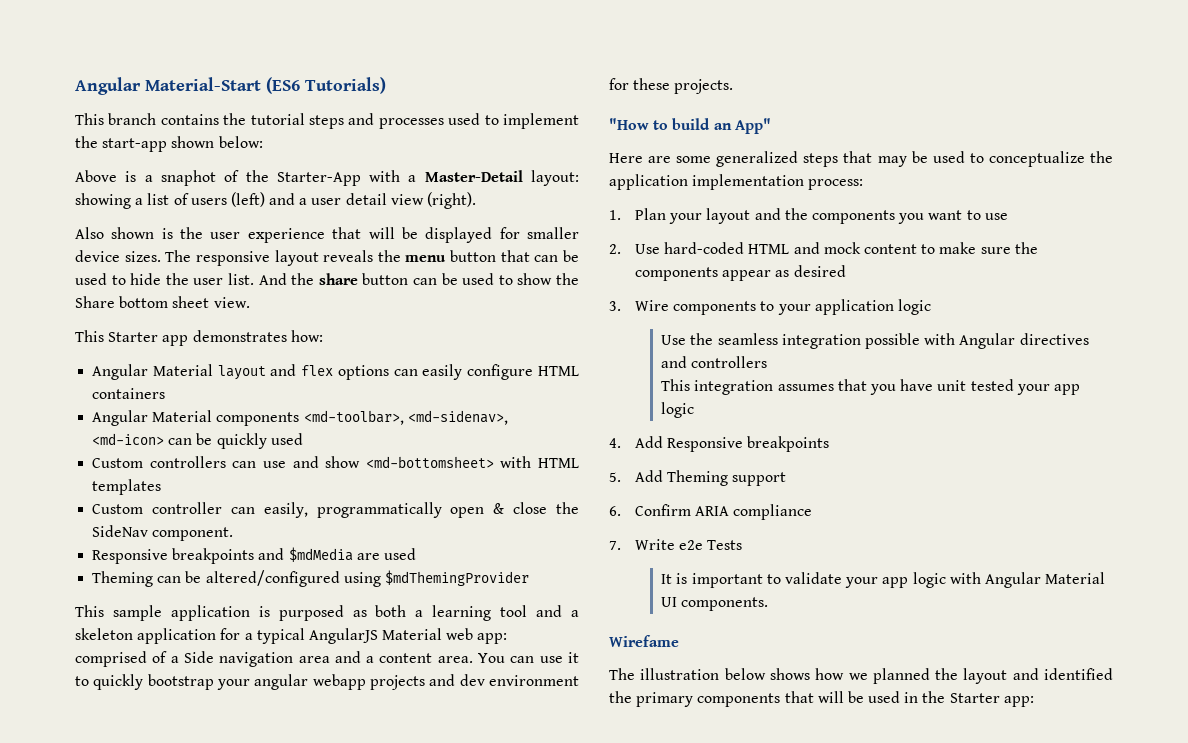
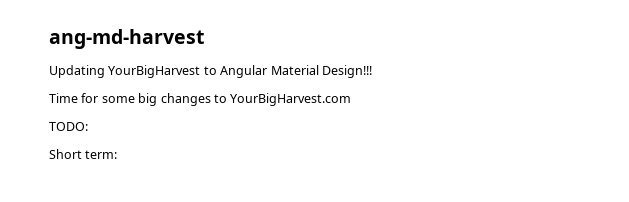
[75,77,386,95] [75,113,579,129] [75,136,263,152] [75,170,579,186] [75,192,477,209] [75,227,579,243] [75,250,579,266] [75,273,580,285] [75,296,250,308] [75,330,323,346] [92,364,579,380] [92,388,166,399] [92,410,508,426] [92,433,303,449] [92,456,579,468] [92,479,162,495] [92,502,579,518] [92,525,234,541] [92,547,416,564] [92,570,529,587] [75,605,579,621] [75,628,508,644] [75,651,579,667] [75,674,579,690] [609,78,734,94] [609,118,771,134] [609,151,1113,167] [609,174,864,190] [609,208,1008,224] [609,242,1038,254] [635,265,846,281] [609,299,932,315] [661,333,1089,349] [661,356,768,368] [661,379,1080,395] [661,402,695,418] [609,436,830,452] [609,470,787,486] [609,504,813,520] [609,539,743,550] [661,572,1106,588] [661,597,769,611] [609,635,679,647] [609,668,1113,684] [609,691,1034,707] Angular Material-Start (ES6 Tutorials) // This branch contains the tutorial steps and processes used to implement the start-app shown below: // Above is a snaphot of the Starter-App with a Master-Detail layout: showing a list of users (left) and a user detail view (right). // Also shown is the user experience that will be displayed for smaller device sizes. The responsive layout reveals the menu button that can be used to hide the user list. And the share button can be used to show the Share bottom sheet view. // This Starter app demonstrates how: // Angular Material layout and flex options can easily configure HTML containers // Angular Material components <md-toolbar>, <md-sidenav>, <md-icon> can be quickly used // Custom controllers can use and show <md-bottomsheet> with HTML templates // Custom controller can easily, programmatically open & close the SideNav component. // Responsive breakpoints and $mdMedia are used // Theming can be altered/configured using $mdThemingProvider // This sample application is purposed as both a learning tool and a skeleton application for a typical AngularJS Material web app: comprised of a Side navigation area and a content area. You can use it to quickly bootstrap your angular webapp projects and dev environment for these projects. // "How to build an App" // Here are some generalized steps that may be used to conceptualize the application implementation process: // 1. Plan your layout and the components you want to use // 2. Use hard-coded HTML and mock content to make sure the components appear as desired // 3. Wire components to your application logic // Use the seamless integration possible with Angular directives and controllers // This integration assumes that you have unit tested your app logic // 4. Add Responsive breakpoints // 5. Add Theming support // 6. Confirm ARIA compliance // 7. Write e2e Tests // It is important to validate your app logic with Angular Material UI components. // Wirefame // The illustration below shows how we planned the layout and identified the primary components that will be used in the Starter app: -> [49,29,204,49] [49,65,372,78] [49,93,352,106] [49,122,88,131] [49,149,118,159] ang-md-harvest // Updating YourBigHarvest to Angular Material Design!!! // Time for some big changes to YourBigHarvest.com // TODO: // Short term:

